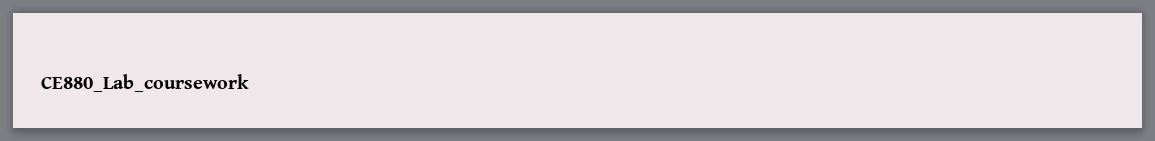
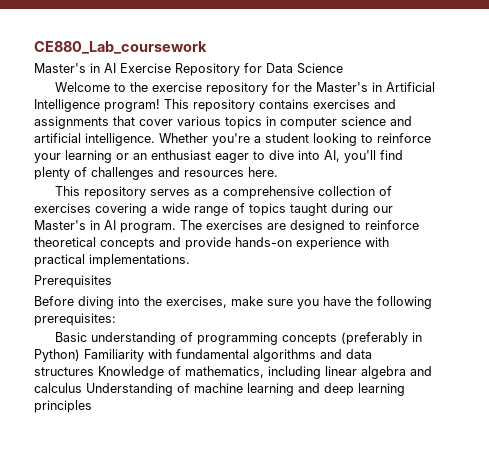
(249, 83) none -> [34,63,343,76] [54,82,435,95] [34,99,396,112] [34,116,412,129] [34,133,431,146] [34,150,403,163] [34,167,278,180] [54,186,392,199] [34,203,393,216] [34,220,419,233] [34,237,389,250] [34,254,190,267] [34,275,112,288] [34,296,432,309] [34,313,116,326] [54,332,422,345] [34,349,372,362] [34,366,432,379] [34,383,405,396] [34,400,92,413] // Master's in AI Exercise Repository for Data Science // Welcome to the exercise repository for the Master's in Artificial Intelligence program! This repository contains exercises and assignments that cover various topics in computer science and artificial intelligence. Whether you're a student looking to reinforce your learning or an enthusiast eager to dive into AI, you'll find plenty of challenges and resources here. // This repository serves as a comprehensive collection of exercises covering a wide range of topics taught during our Master's in AI program. The exercises are designed to reinforce theoretical concepts and provide hands-on experience with practical implementations. // Prerequisites // Before diving into the exercises, make sure you have the following prerequisites: // Basic understanding of programming concepts (preferably in Python) Familiarity with fundamental algorithms and data structures Knowledge of mathematics, including linear algebra and calculus Understanding of machine learning and deep learning principles

